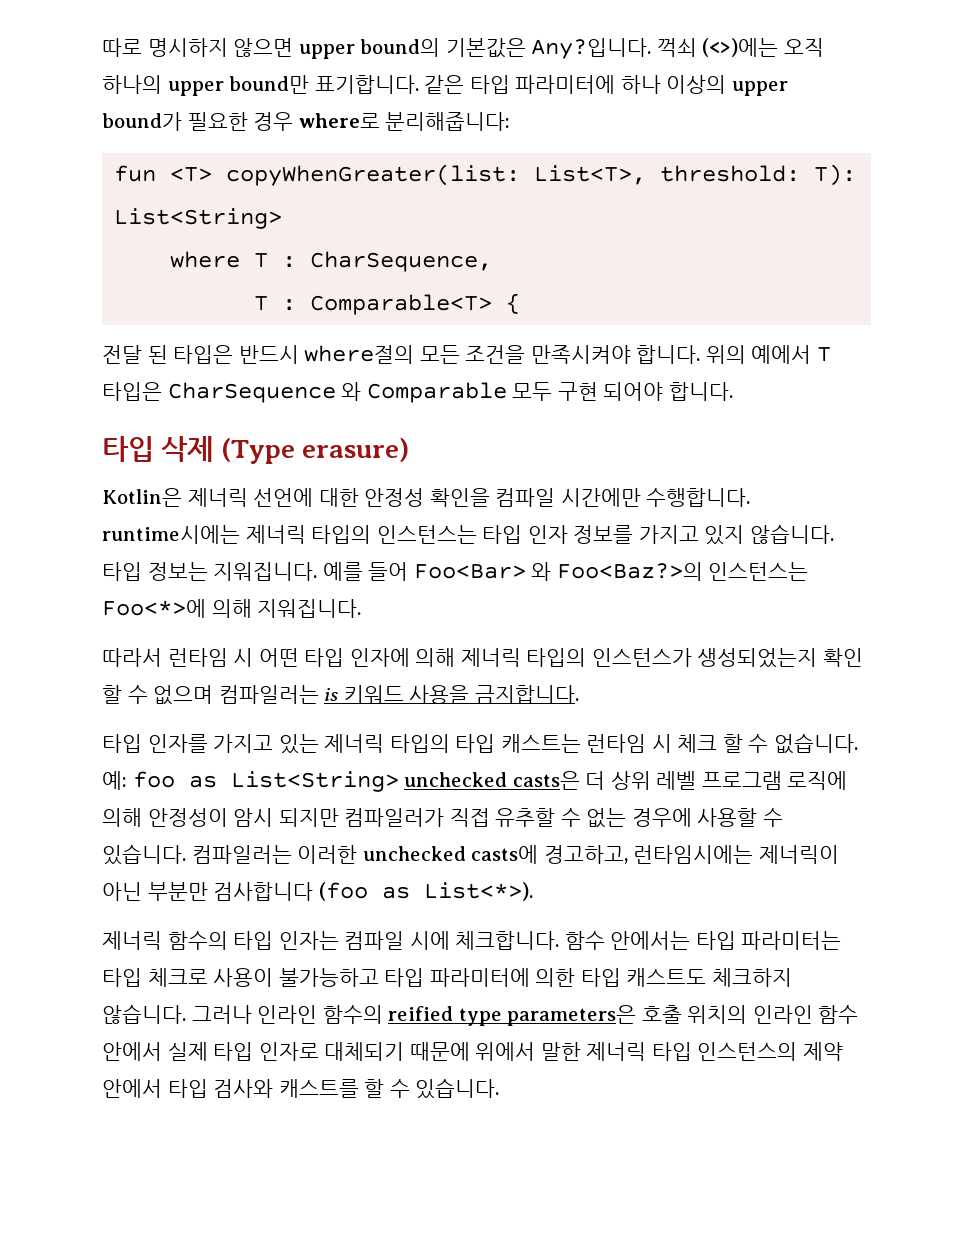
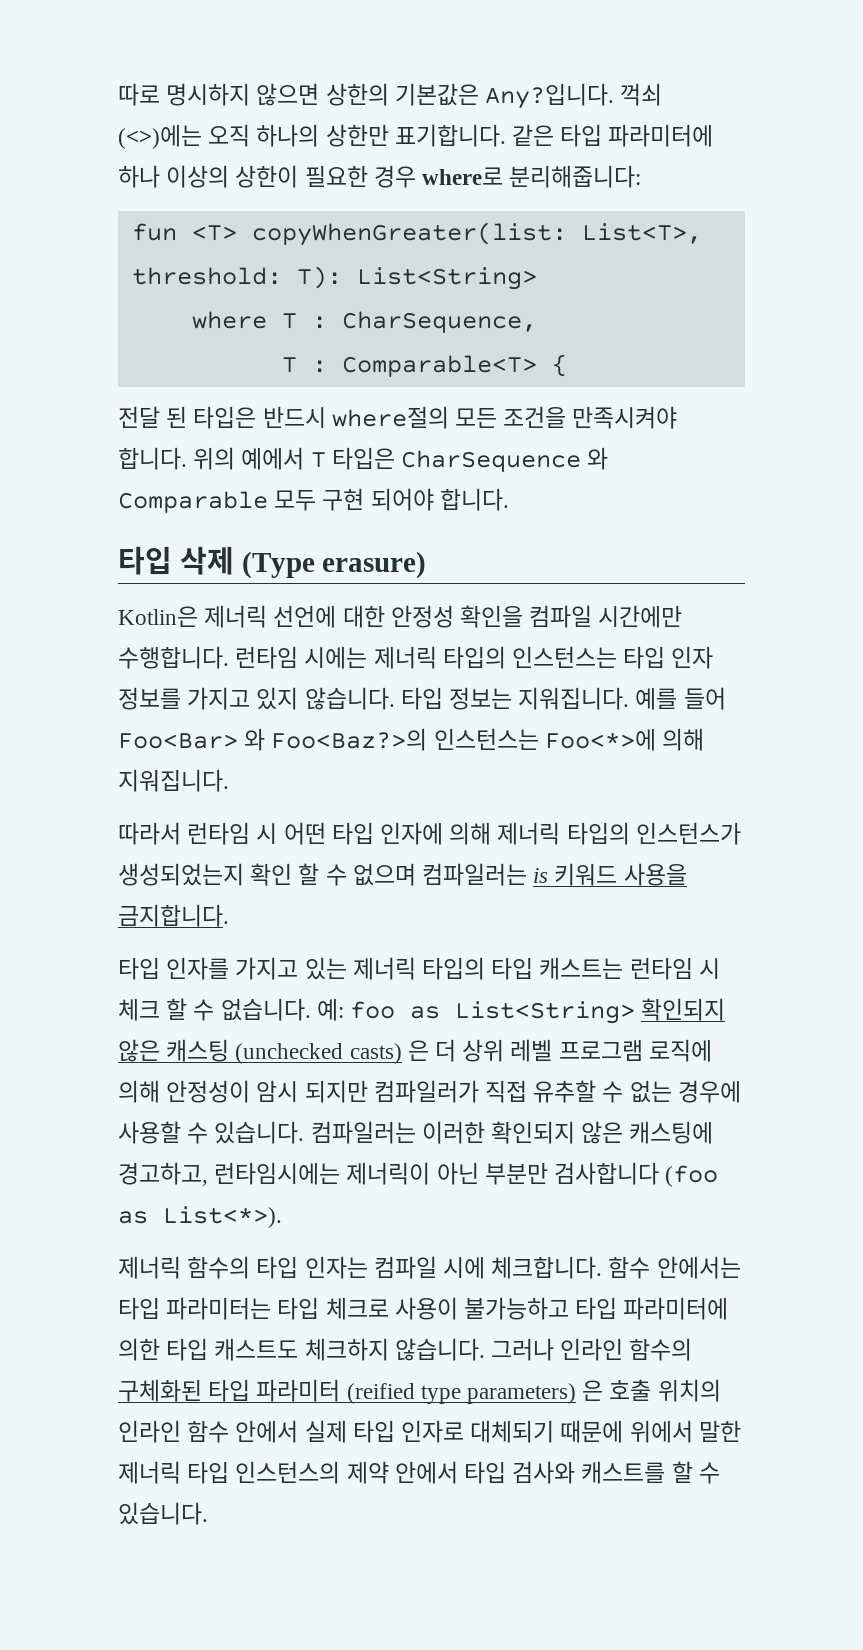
[298,38,441,59] upper bound의 -> [325,83,389,106] 상한의
[167,75,310,96] upper bound만 -> [325,124,389,147] 상한만
[731,81,788,96] [102,112,182,131] upper bound가 -> [235,165,299,188] 상한이
[102,525,240,544] runtime시에는 -> [235,646,368,669] 런타임 시에는
[404,771,580,790] unchecked casts은 -> [641,998,726,1021] [118,1039,429,1064] 확인되지 않은 캐스팅 (unchecked casts) 은
[362,845,539,864] unchecked casts에 -> [491,1121,714,1144] 확인되지 않은 캐스팅에
[388,1005,637,1026] reified type parameters은 -> [118,1379,604,1404] 구체화된 타입 파라미터 (reified type parameters) 은

